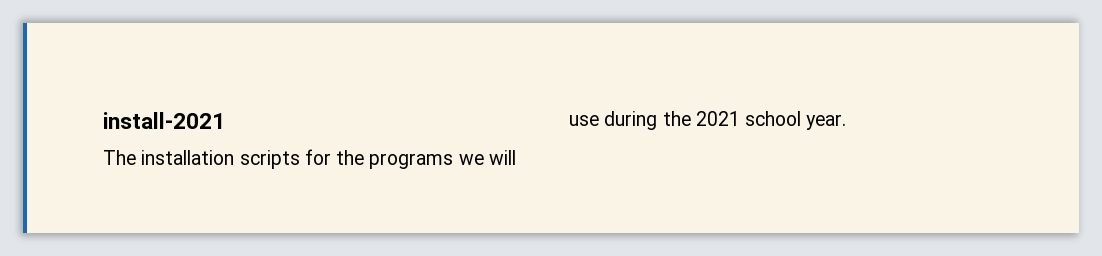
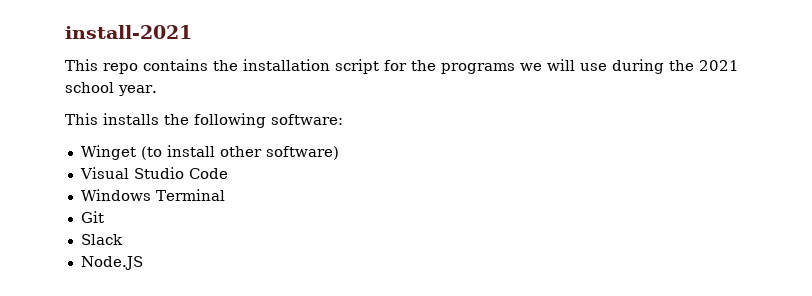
[103,150,300,169] The installation scripts -> [65,59,379,74] This repo contains the installation script
(847, 122) none -> [65,113,343,128] [80,145,339,160] [79,167,228,179] [80,189,225,201] [80,211,104,223] [80,234,123,245] [80,256,143,270] // This installs the following software: // Winget (to install other software) // Visual Studio Code // Windows Terminal // Git // Slack // Node.JS

